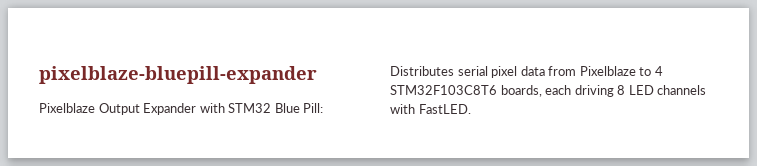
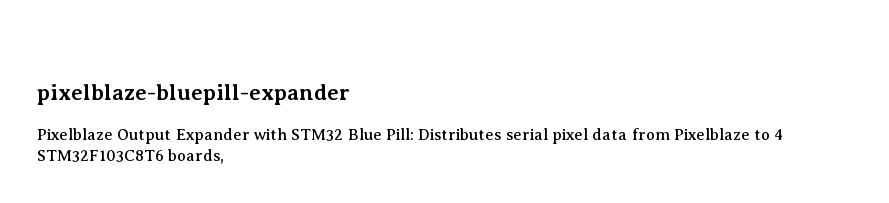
[545,85,707,97] [390,104,471,114] each driving 8 LED channels with FastLED. -> (225, 156) none

